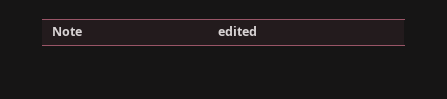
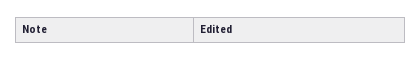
[217,26,257,36] edited -> [200,24,233,33] Edited

